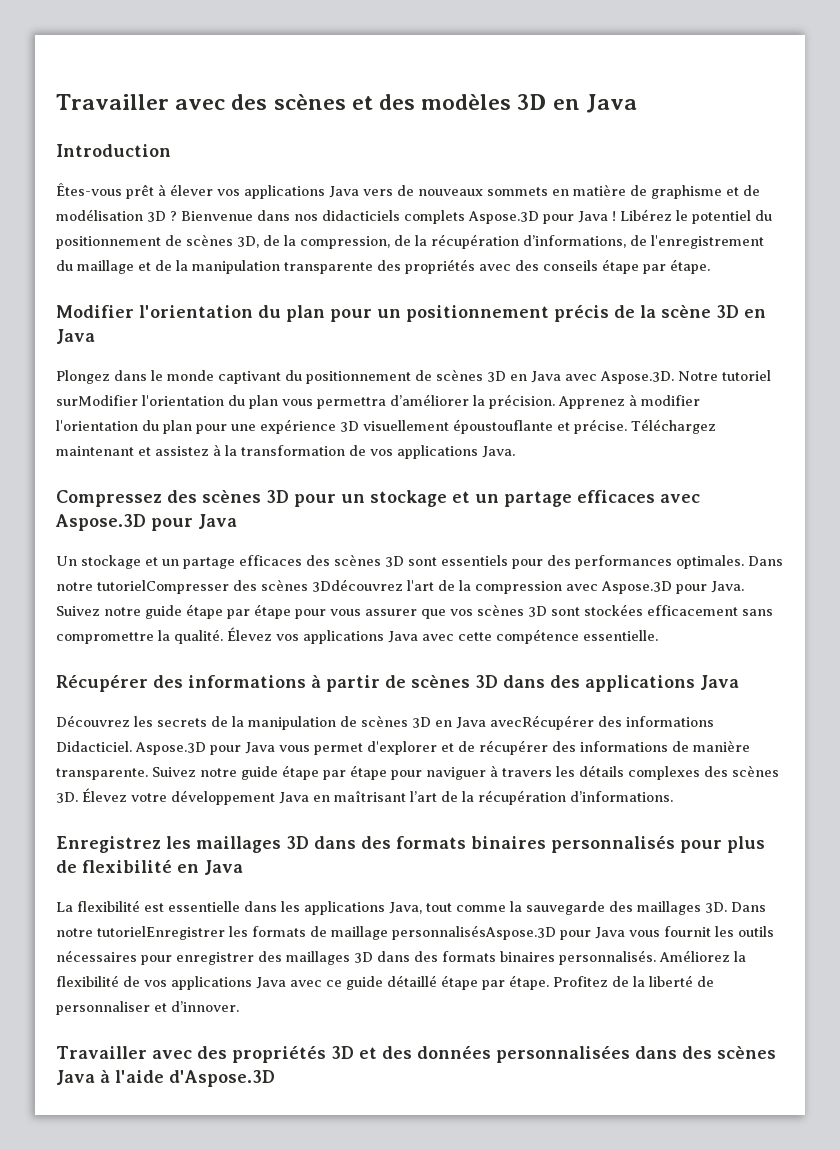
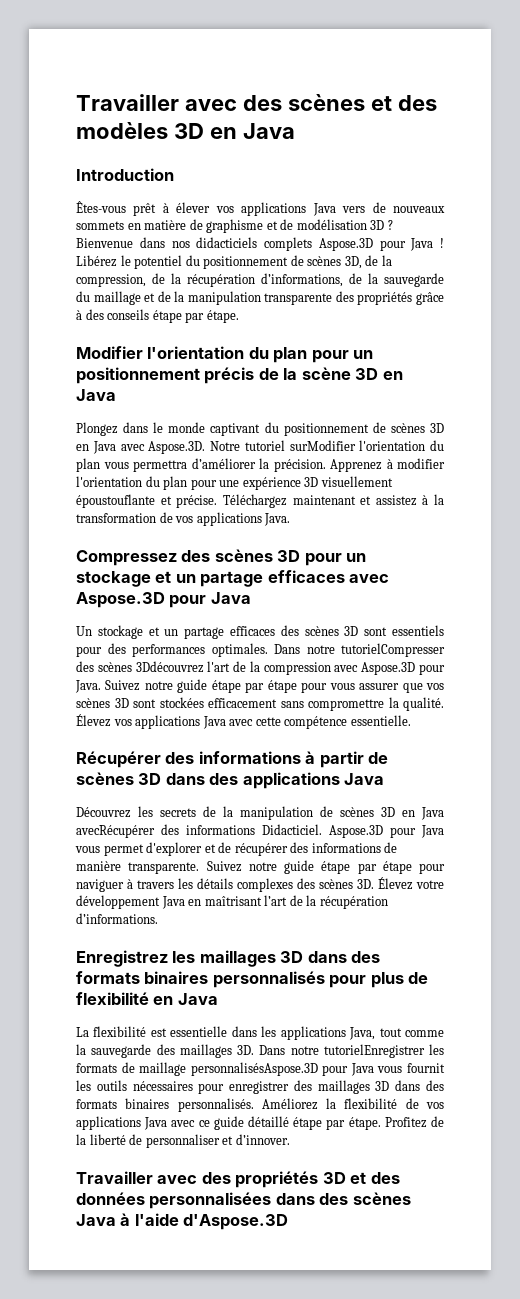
[651,235,764,249] l'enregistrement -> [368,273,444,287] la sauvegarde
[479,264,511,271] avec -> [415,292,444,305] [76,310,82,320] grâce à

